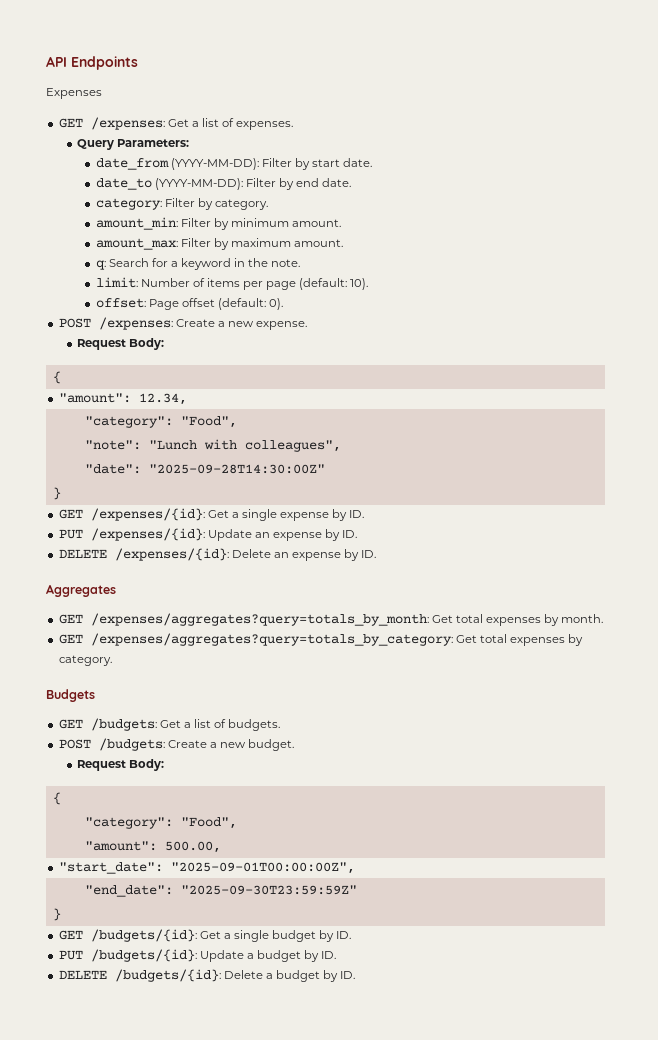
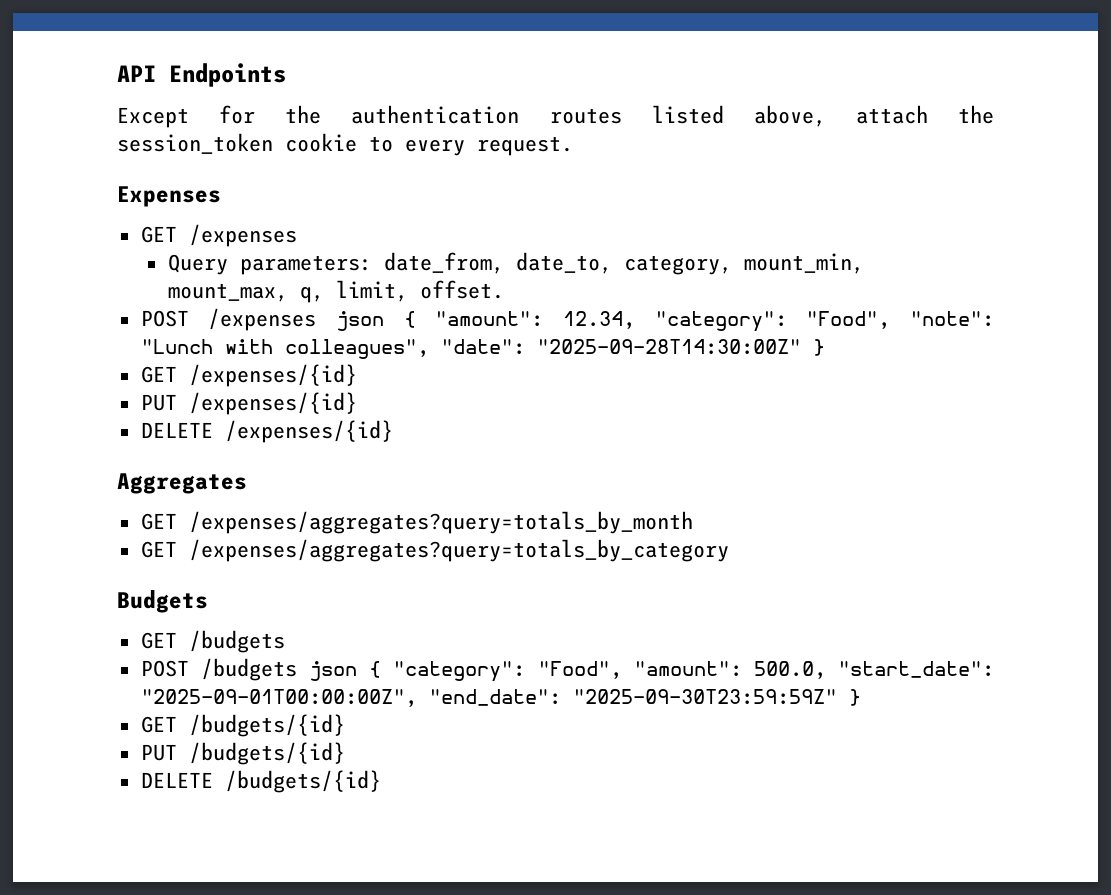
[46,88,102,99] [58,117,294,130] [77,139,190,150] [95,158,373,170] [95,178,352,190] [95,198,268,210] [95,217,342,230] [95,238,344,250] [95,258,301,270] [95,277,369,290] [95,298,284,310] [58,317,308,330] [77,338,165,350] [52,371,61,384] Expenses // GET /expenses: Get a list of expenses. // Query Parameters: // date_from (YYYY-MM-DD): Filter by start date. // date_to (YYYY-MM-DD): Filter by end date. // category: Filter by category. // amount_min: Filter by minimum amount. // amount_max: Filter by maximum amount. // q: Search for a keyword in the note. // limit: Number of items per page (default: 10). // offset: Page offset (default: 0). // POST /expenses: Create a new expense. // Request Body: // { // -> [117,105,994,128] [117,133,573,156] [117,186,221,207] [140,224,297,247] [167,252,864,275] [167,280,504,303] [140,308,416,331] Except for the authentication routes listed above, attach the session_token cookie to every request. // Expenses // GET /expenses // Query parameters: date_from, date_to, category, mount_min, mount_max, q, limit, offset. // POST /expenses json {
[84,416,237,428] // "category": "Food", // -> [654,311,891,332] "category": "Food",
(341, 446) // -> (429, 349) none
[52,487,61,500] [58,508,365,521] [58,528,358,541] [58,548,377,561] [46,584,116,597] [58,613,604,626] [58,633,584,646] [58,655,112,666] [46,689,95,702] [58,718,281,731] [58,738,295,751] [77,759,165,771] [52,792,61,805] [84,817,237,829] [84,841,221,853] // } // GET /expenses/{id}: Get a single expense by ID. // PUT /expenses/{id}: Update an expense by ID. // DELETE /expenses/{id}: Delete an expense by ID. // Aggregates // GET /expenses/aggregates?query=totals_by_month: Get total expenses by month. // GET /expenses/aggregates?query=totals_by_category: Get total expenses by category. // Budgets // GET /budgets: Get a list of budgets. // POST /budgets: Create a new budget. // Request Body: // { // "category": "Food", // "amount": 500.00, // -> [812,339,825,356] [140,364,357,387] [140,392,357,415] [140,420,393,443] [117,473,247,494] [140,511,693,534] [140,539,729,562] [117,590,208,613] [140,630,285,653] [140,658,826,682] } // GET /expenses/{id} // PUT /expenses/{id} // DELETE /expenses/{id} // Aggregates // GET /expenses/aggregates?query=totals_by_month // GET /expenses/aggregates?query=totals_by_category // Budgets // GET /budgets // POST /budgets json { "category": "Food", "amount": 500.0,
(355, 868) // -> (417, 698) none
[52,908,61,921] [58,929,352,942] [58,949,337,962] [58,969,356,982] // } // GET /budgets/{id}: Get a single budget by ID. // PUT /budgets/{id}: Update a budget by ID. // DELETE /budgets/{id}: Delete a budget by ID. -> [848,689,861,706] [140,714,345,737] [140,742,345,765] [140,770,381,793] } // GET /budgets/{id} // PUT /budgets/{id} // DELETE /budgets/{id}

